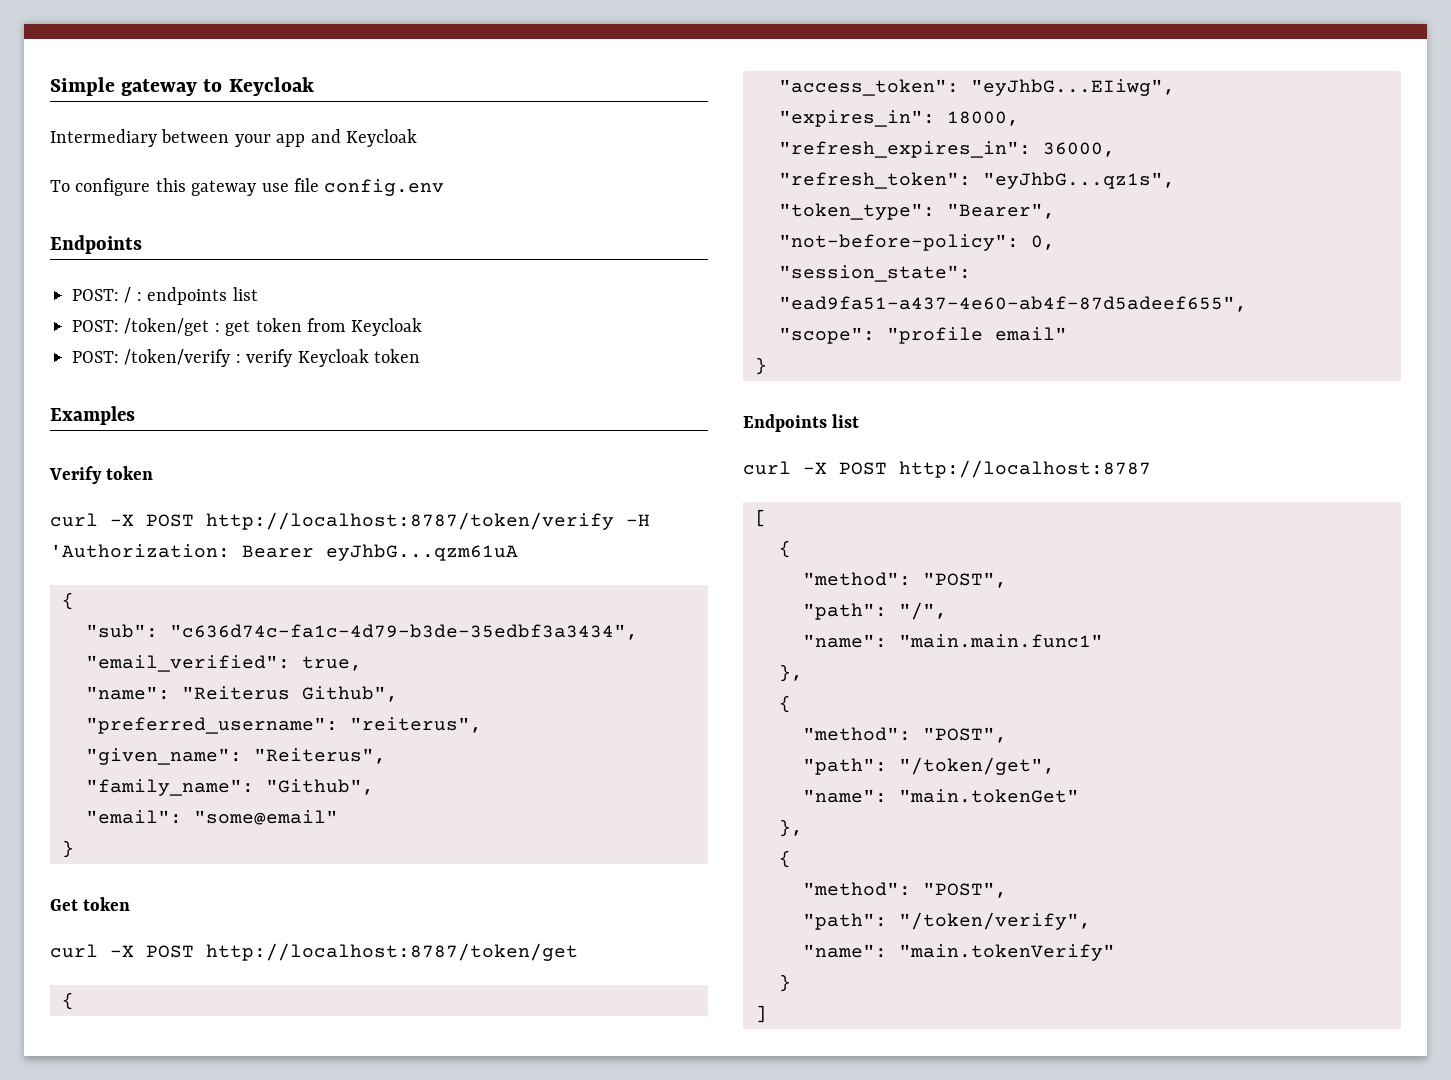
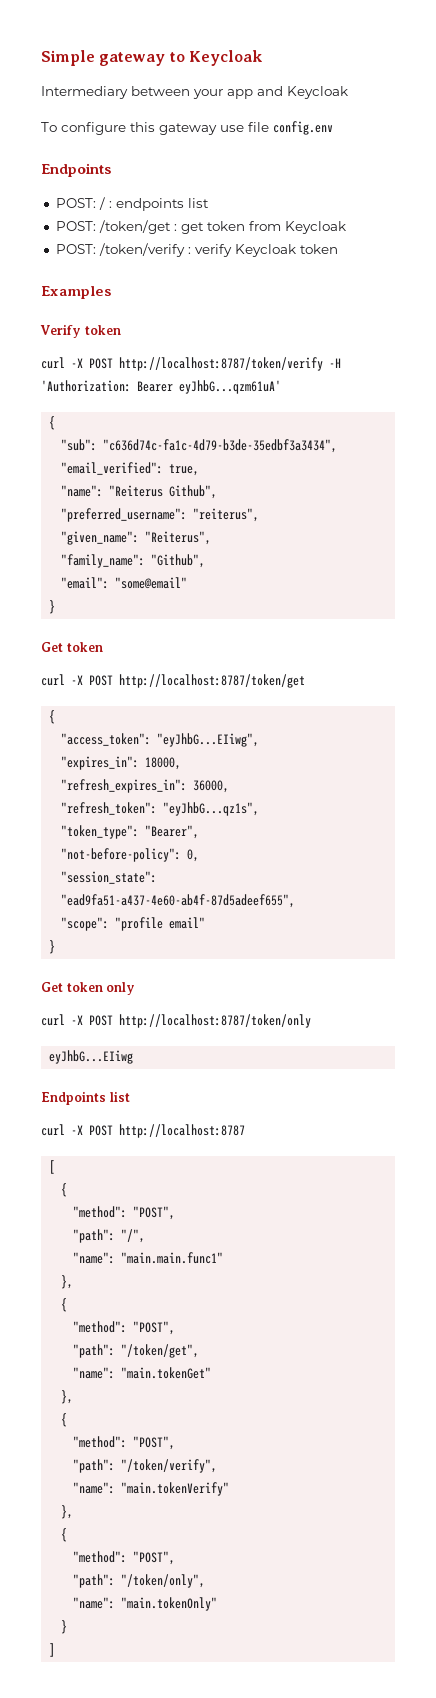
[326,544,518,561] eyJhbG...qzm61uA -> [179,380,281,394] eyJhbG...qzm61uA'
(767, 366) none -> [41,982,136,995] [41,1014,311,1028] [49,1050,134,1064] // Get token only // curl -X POST http://localhost:8787/token/only // eyJhbG...EIiwg
(1115, 952) none -> [61,1505,74,1519] [61,1528,68,1542] [73,1551,176,1565] [73,1574,206,1588] [73,1597,218,1611] // }, // { // "method": "POST", // "path": "/token/only", // "name": "main.tokenOnly"

